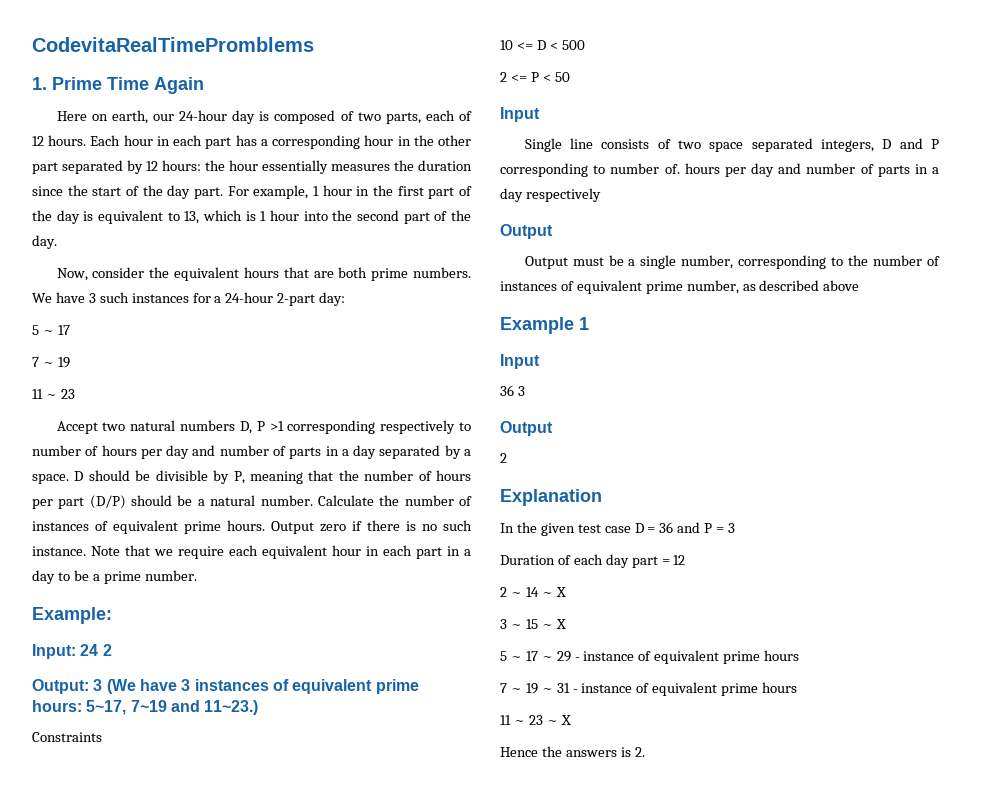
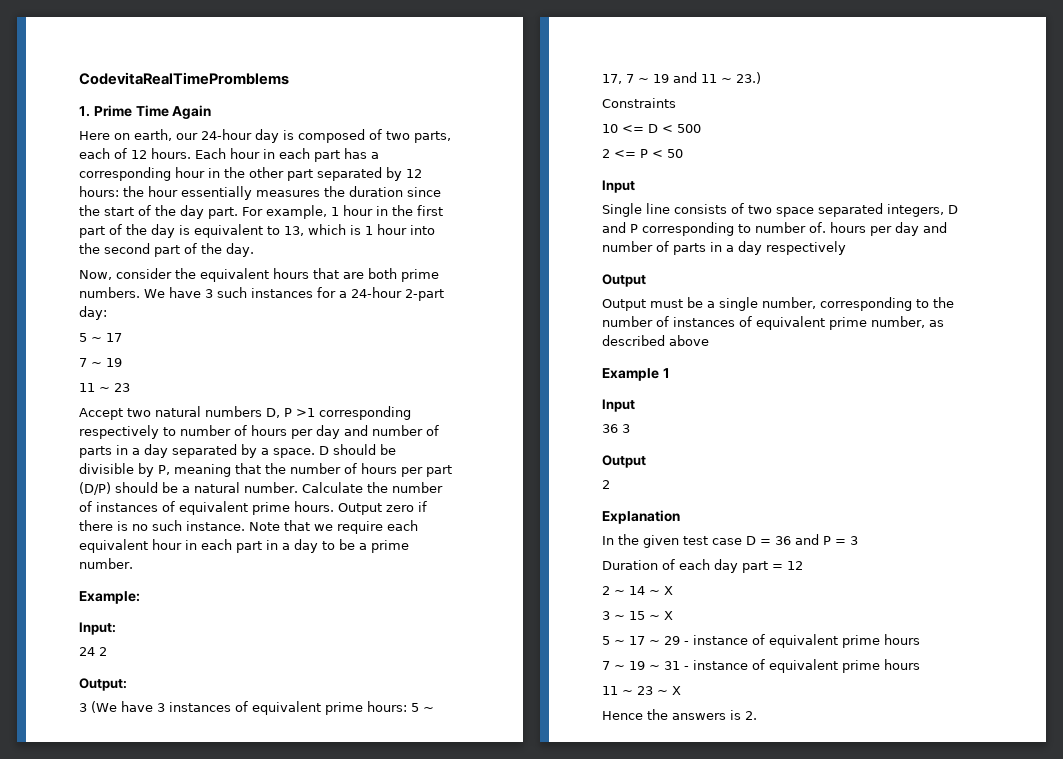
(76, 651) none -> (116, 628) //
(89, 686) none -> (127, 684) //
[86,700,259,715] 5~17, 7~19 and 11~23.) -> [411,703,434,712] [602,72,761,84] 5 ~ 17, 7 ~ 19 and 11 ~ 23.)

